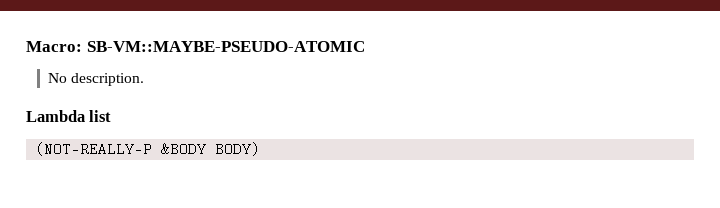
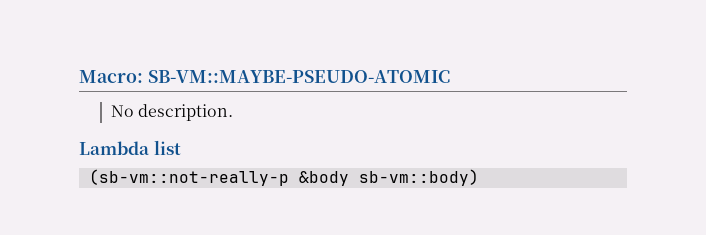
[35,142,261,156] (NOT-REALLY-P &BODY BODY) -> [88,169,479,186] (sb-vm::not-really-p &body sb-vm::body)

